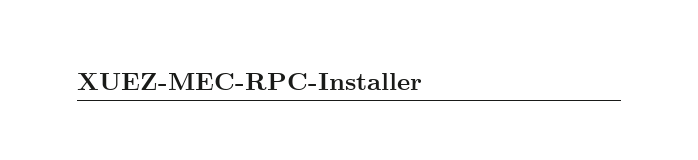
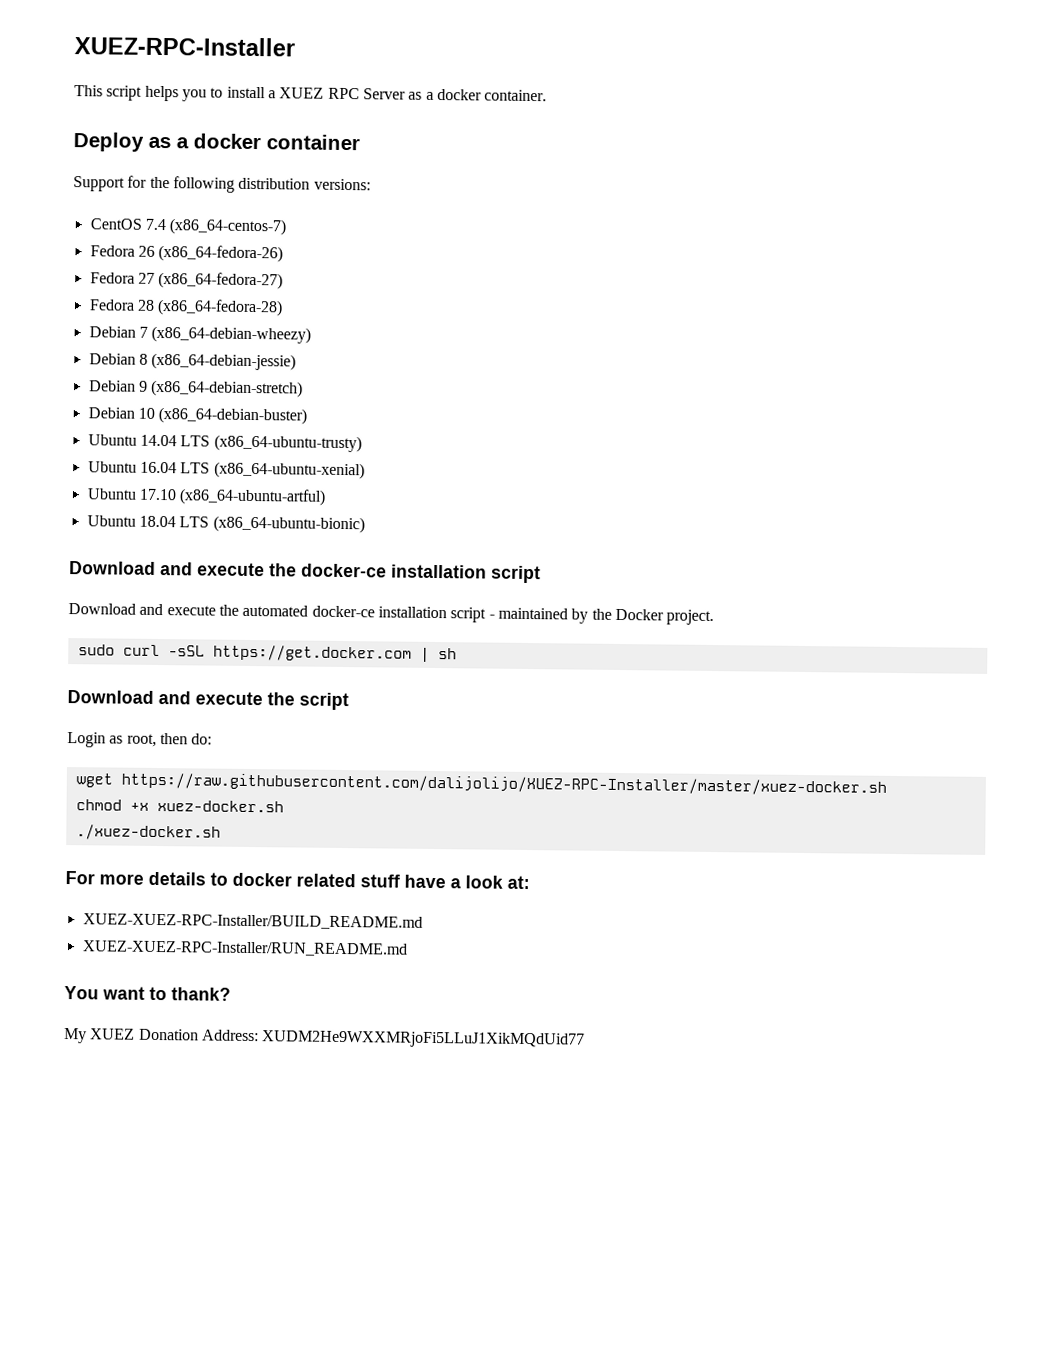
[77,73,422,90] XUEZ-MEC-RPC-Installer -> [74,36,295,57] [74,85,548,102] [73,132,360,152] [73,175,371,193] [89,218,287,236] [89,244,284,263] [89,271,284,290] [88,298,284,317] [88,325,312,344] [88,352,297,371] [88,379,304,398] [87,406,308,425] [87,434,362,453] [87,461,365,480] [86,488,327,506] [86,515,365,534] [69,561,541,584] [68,603,715,626] [77,644,457,662] [67,690,349,711] [67,732,213,748] [75,772,887,796] [75,799,284,813] [75,824,221,841] [65,871,530,890] [82,913,423,930] [82,940,408,957] [64,986,231,1001] [64,1028,586,1049] XUEZ-RPC-Installer // This script helps you to install a XUEZ RPC Server as a docker container. // Deploy as a docker container // Support for the following distribution versions: // CentOS 7.4 (x86_64-centos-7) // Fedora 26 (x86_64-fedora-26) // Fedora 27 (x86_64-fedora-27) // Fedora 28 (x86_64-fedora-28) // Debian 7 (x86_64-debian-wheezy) // Debian 8 (x86_64-debian-jessie) // Debian 9 (x86_64-debian-stretch) // Debian 10 (x86_64-debian-buster) // Ubuntu 14.04 LTS (x86_64-ubuntu-trusty) // Ubuntu 16.04 LTS (x86_64-ubuntu-xenial) // Ubuntu 17.10 (x86_64-ubuntu-artful) // Ubuntu 18.04 LTS (x86_64-ubuntu-bionic) // Download and execute the docker-ce installation script // Download and execute the automated docker-ce installation script - maintained by the Docker project. // sudo curl -sSL https://get.docker.com | sh // Download and execute the script // Login as root, then do: // wget https://raw.githubusercontent.com/dalijolijo/XUEZ-RPC-Installer/master/xuez-docker.sh // chmod +x xuez-docker.sh // ./xuez-docker.sh // For more details to docker related stuff have a look at: // XUEZ-XUEZ-RPC-Installer/BUILD_README.md // XUEZ-XUEZ-RPC-Installer/RUN_README.md // You want to thank? // My XUEZ Donation Address: XUDM2He9WXXMRjoFi5LLuJ1XikMQdUid77

